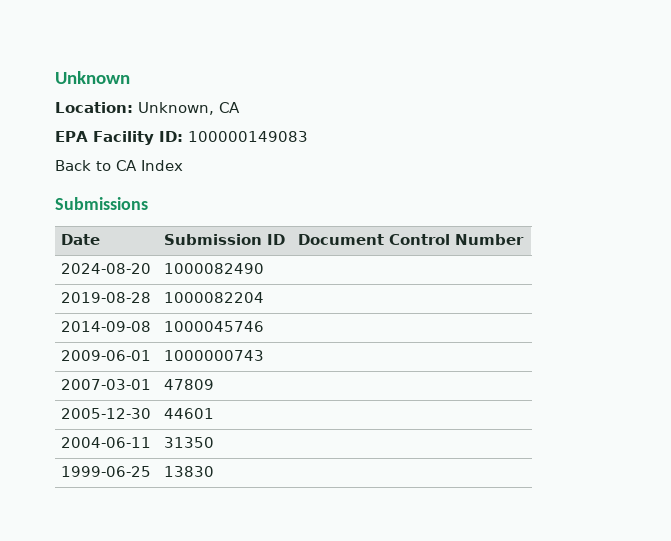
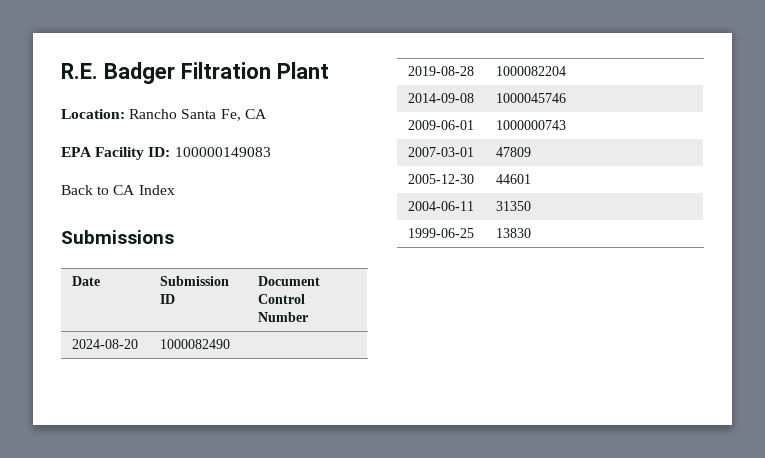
[55,71,130,84] [55,102,214,115] Unknown // Location: Unknown, -> [61,62,329,84] [61,109,241,121] R.E. Badger Filtration Plant // Location: Rancho Santa Fe,

